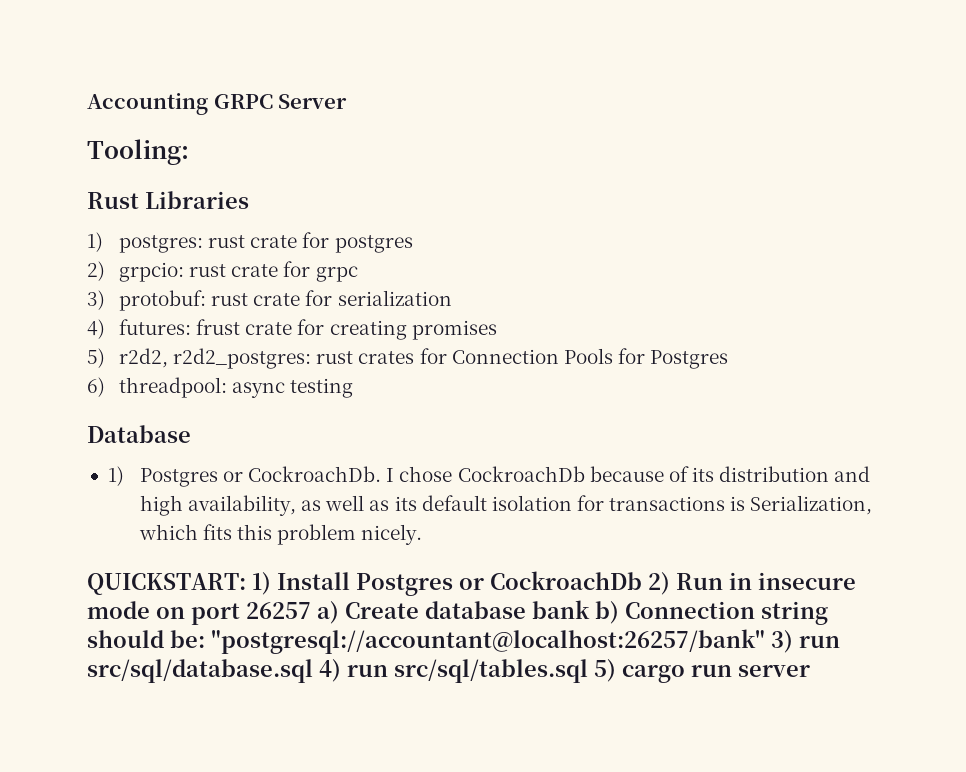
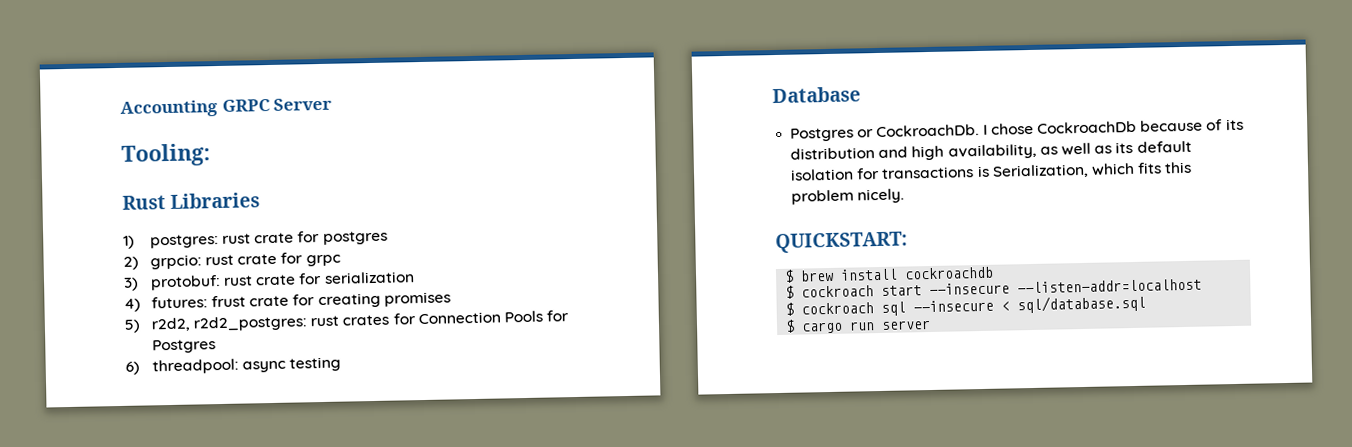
[107,466,124,486] 1) -> (861, 95) none
[252,571,856,596] [87,600,828,625] [87,629,840,654] [87,659,616,683] 1) Install Postgres or CockroachDb 2) Run in insecure mode on port 26257 a) Create database bank b) Connection string should be: "postgresql://accountant@localhost:26257/bank" 3) run src/sql/database.sql 4) run src/sql/tables.sql 5) -> [784,266,995,283] [785,278,1203,299] [785,294,1147,316] [785,319,796,333] // $ brew install cockroachdb // $ cockroach start --insecure --listen-addr=localhost // $ cockroach sql --insecure < sql/database.sql // $

